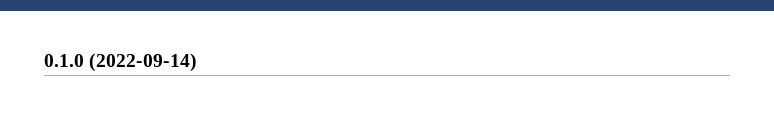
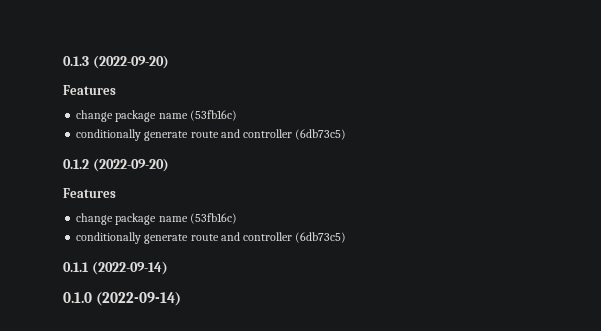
(44, 60) none -> [63,55,169,69] [63,85,116,95] [76,110,237,122] [76,129,347,141] [63,158,169,172] [63,188,116,198] [76,213,237,225] [76,232,347,244] [63,261,168,275] 0.1.3 (2022-09-20) // Features // change package name (53fb16c) // conditionally generate route and controller (6db73c5) // 0.1.2 (2022-09-20) // Features // change package name (53fb16c) // conditionally generate route and controller (6db73c5) // 0.1.1 (2022-09-14) //

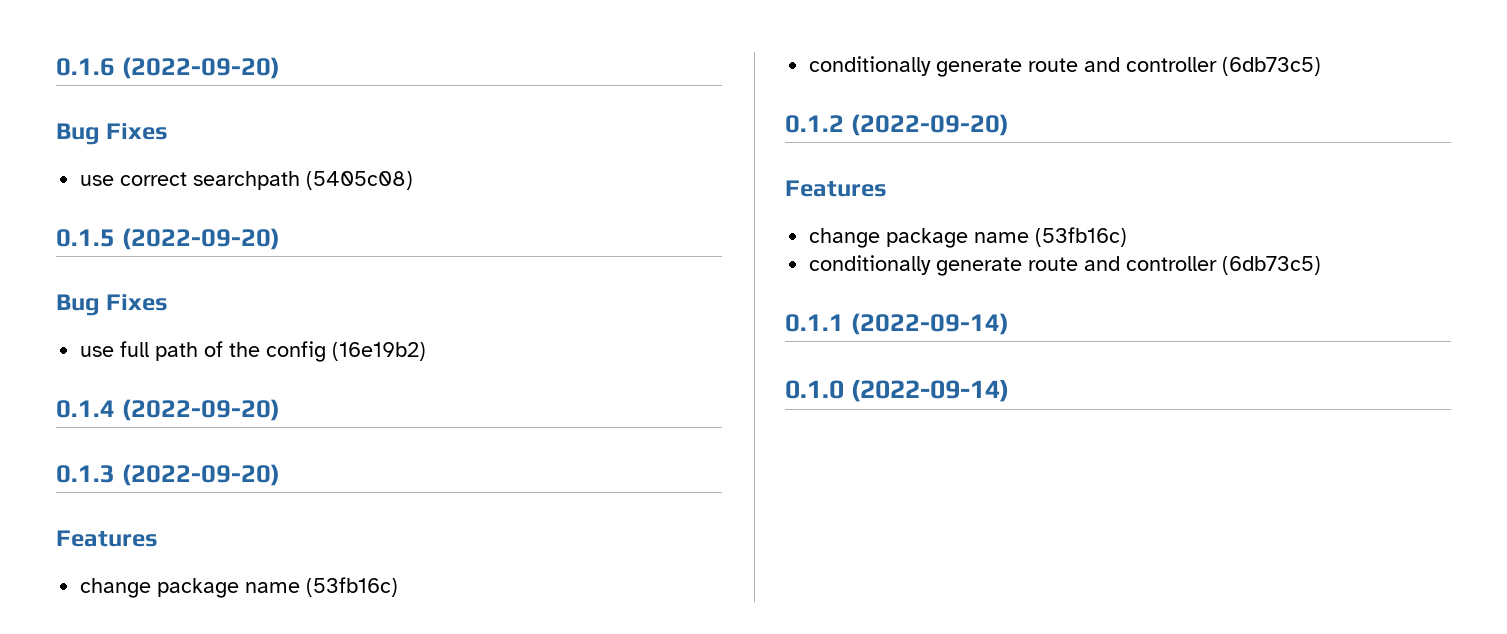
(63, 61) none -> [56,57,280,79] [56,123,169,145] [80,171,414,190] [56,228,280,250] [56,294,169,316] [80,341,427,362] [56,399,280,421] 0.1.6 (2022-09-20) // Bug Fixes // use correct searchpath (5405c08) // 0.1.5 (2022-09-20) // Bug Fixes // use full path of the config (16e19b2) // 0.1.4 (2022-09-20) //

